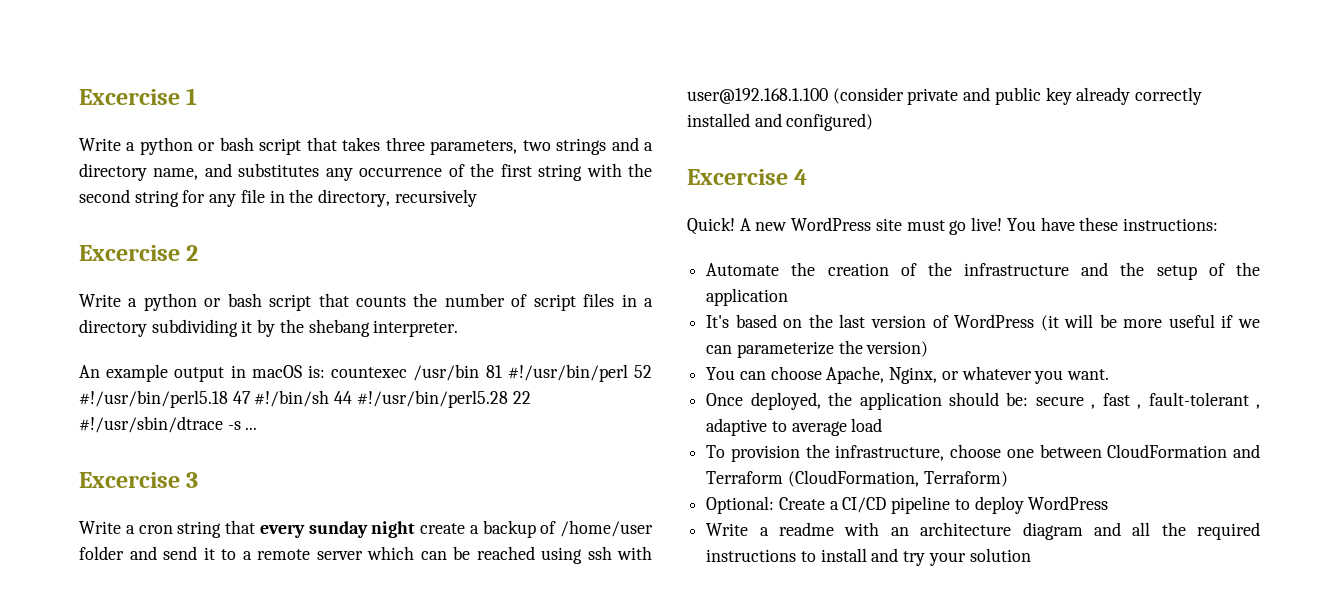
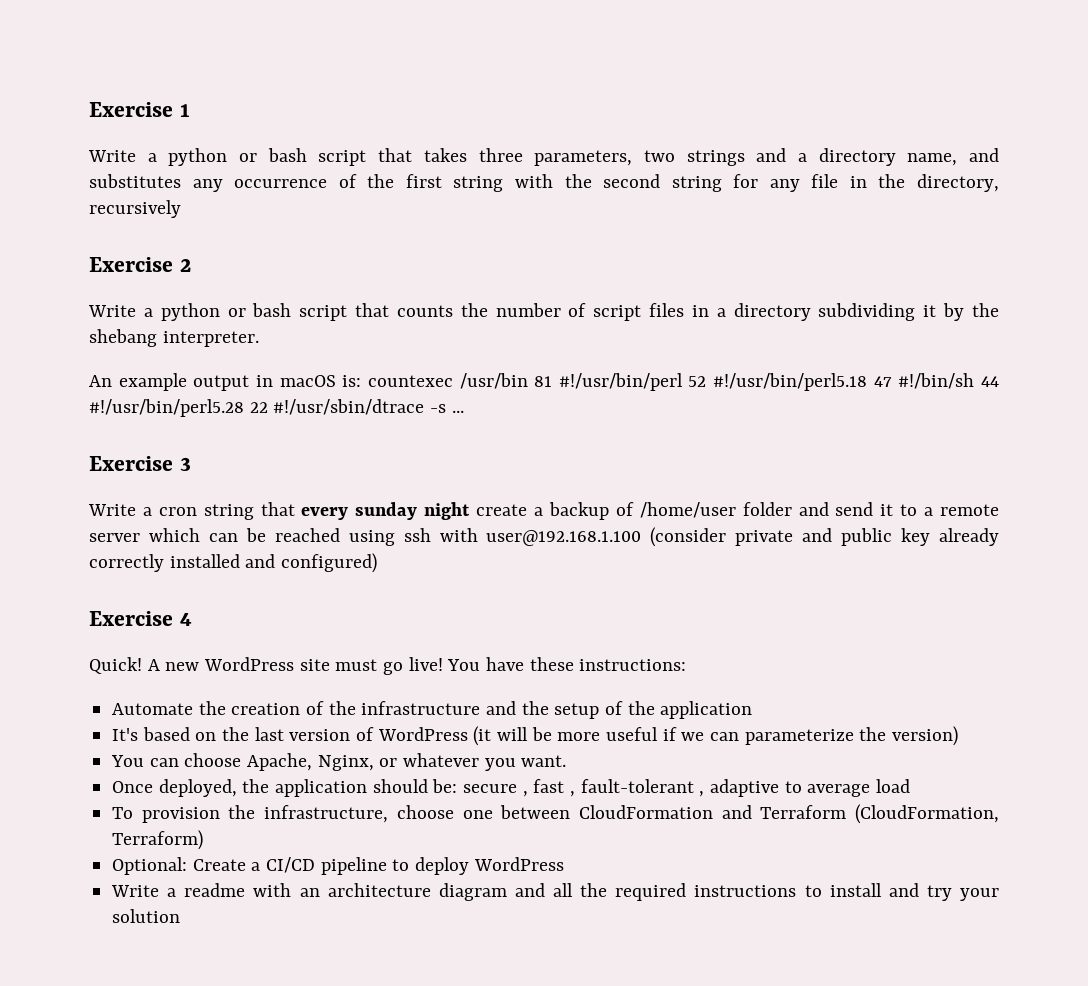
[79,89,180,105] Excercise -> [89,102,173,117] Exercise
[79,245,180,261] Excercise -> [89,257,173,272] Exercise
[79,472,180,488] Excercise -> [89,456,173,471] Exercise
[687,169,788,185] Excercise -> [89,611,173,626] Exercise

